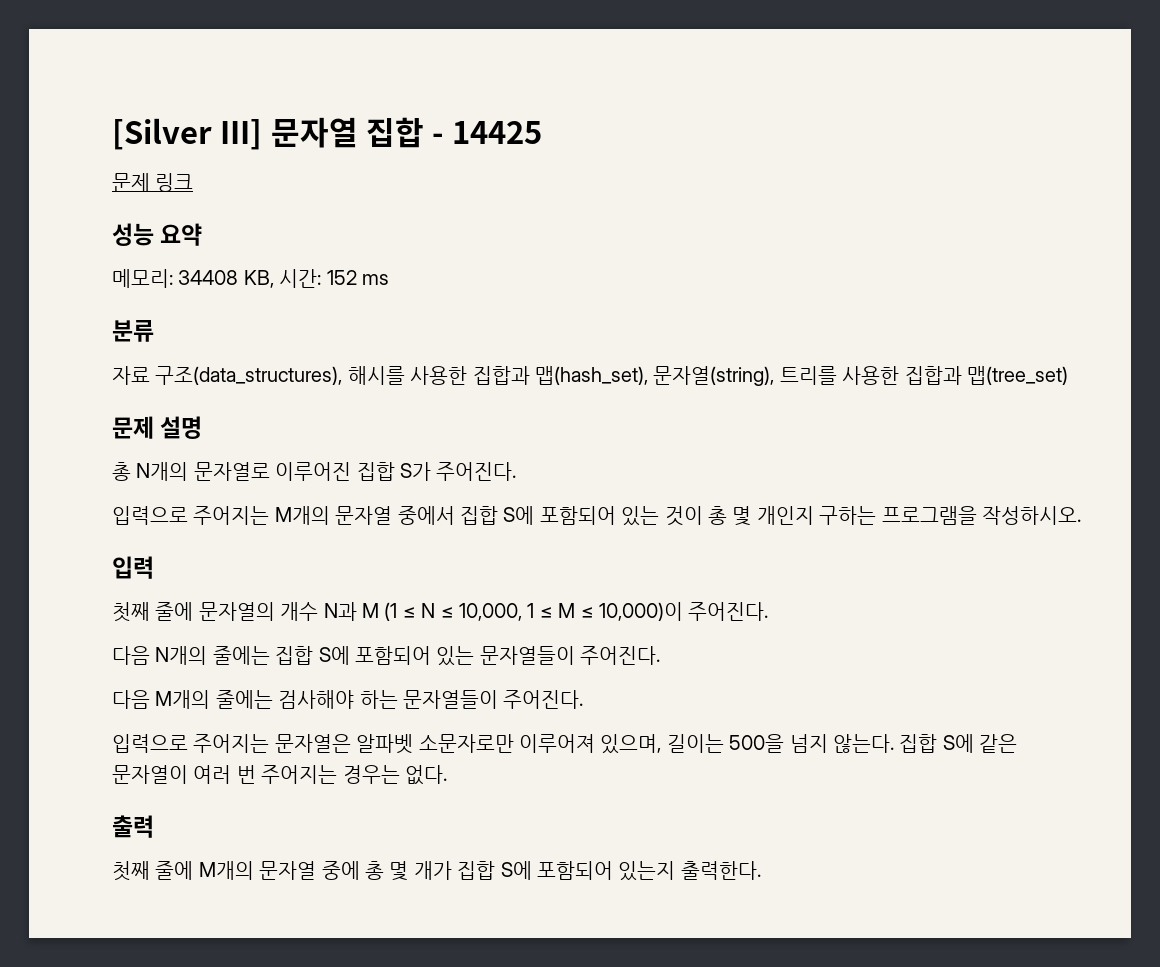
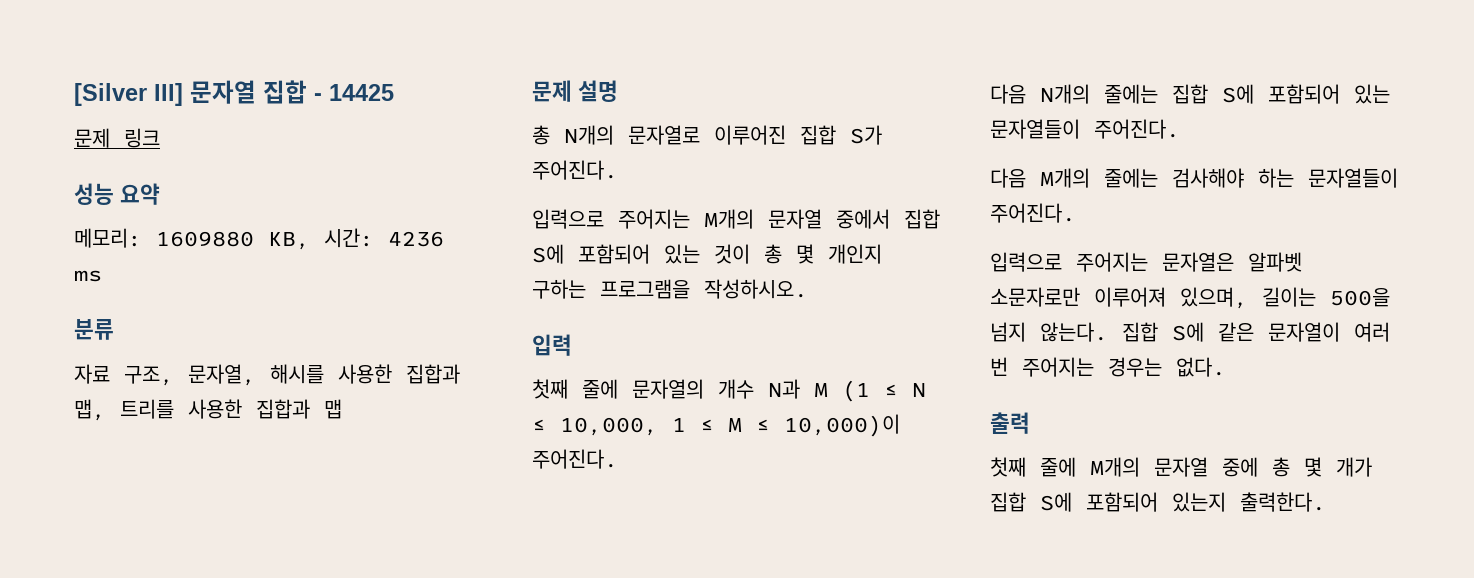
[178,270,239,285] 34408 -> [156,231,254,247] 1609880
[326,270,357,285] 152 -> [388,231,444,247] 4236
[155,366,343,385] 구조(data_structures), -> [124,364,256,386] 구조, 문자열,
[535,366,775,386] 맵(hash_set), 문자열(string), -> [74,399,106,421] 맵,
[966,366,1068,385] 맵(tree_set) -> [324,399,342,419] 맵

